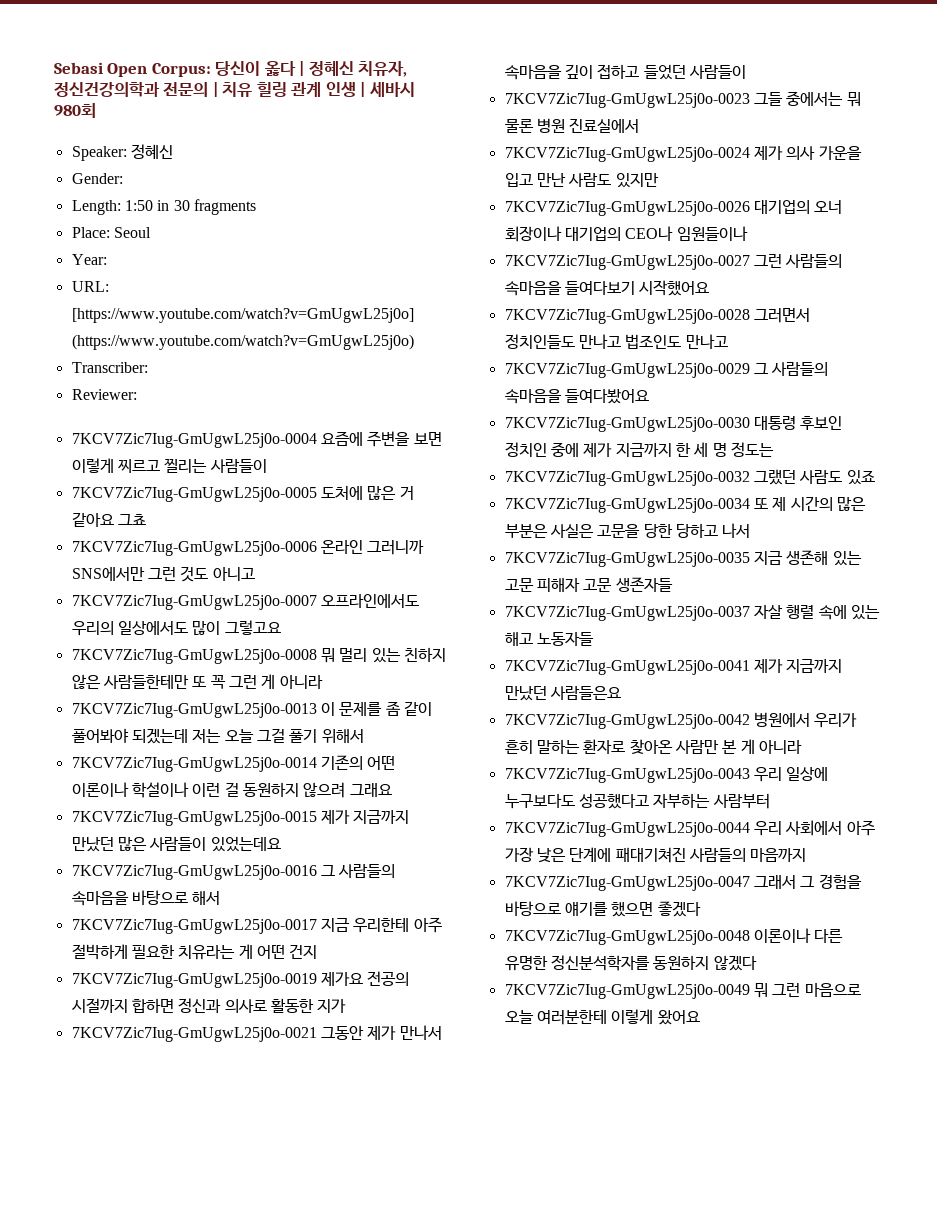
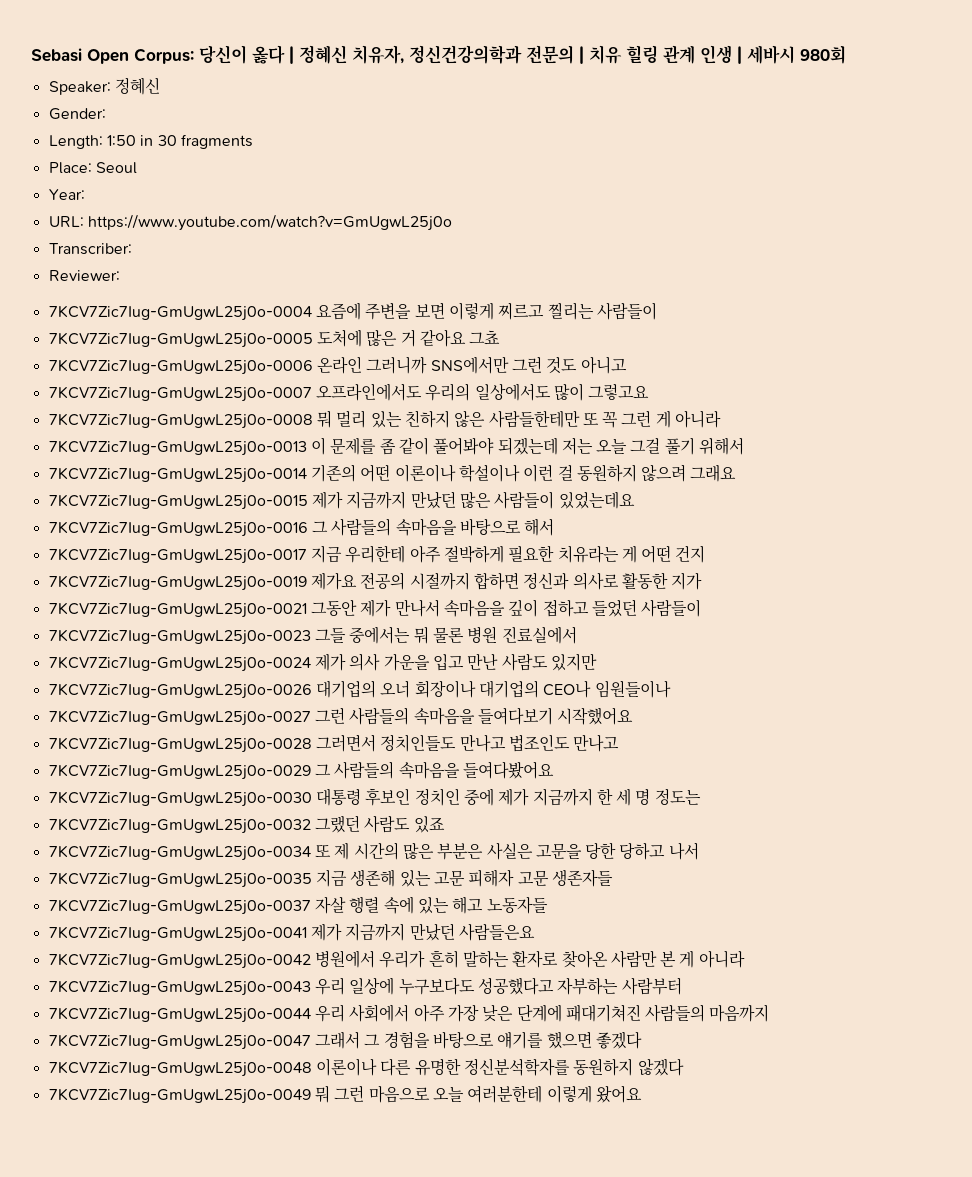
[71,308,414,323] [71,334,414,350] [https://www.youtube.com/watch?v=GmUgwL25j0o] (https://www.youtube.com/watch?v=GmUgwL25j0o) -> [87,214,452,231] https://www.youtube.com/watch?v=GmUgwL25j0o

